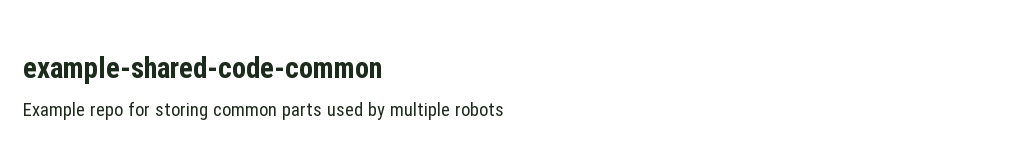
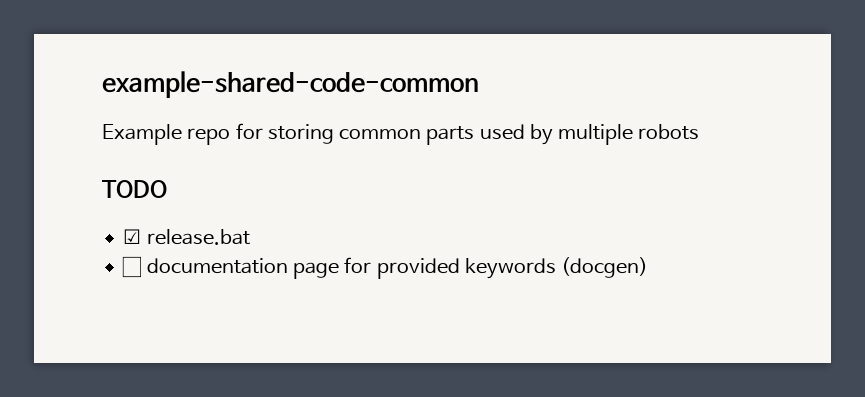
(504, 109) none -> [102,180,167,198] [123,229,250,245] [122,256,649,279] // TODO // ☑ release.bat // ☐ documentation page for provided keywords (docgen)

